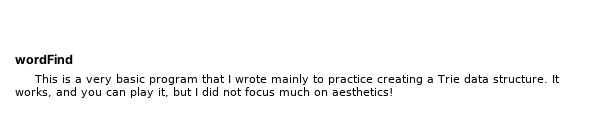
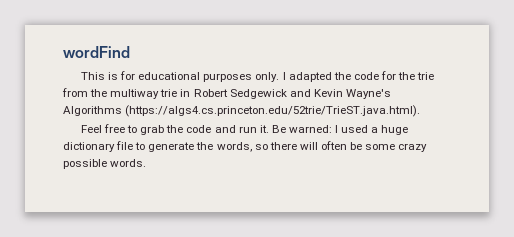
[74,74,560,85] [15,87,393,98] a very basic program that I wrote mainly to practice creating a Trie data structure. It works, and you can play it, but I did not focus much on aesthetics! -> [120,71,435,82] [62,88,391,99] [63,105,421,117] [80,124,409,135] [63,141,428,152] [63,159,147,169] for educational purposes only. I adapted the code for the trie from the multiway trie in Robert Sedgewick and Kevin Wayne's Algorithms (https://algs4.cs.princeton.edu/52trie/TrieST.java.html). // Feel free to grab the code and run it. Be warned: I used a huge dictionary file to generate the words, so there will often be some crazy possible words.

